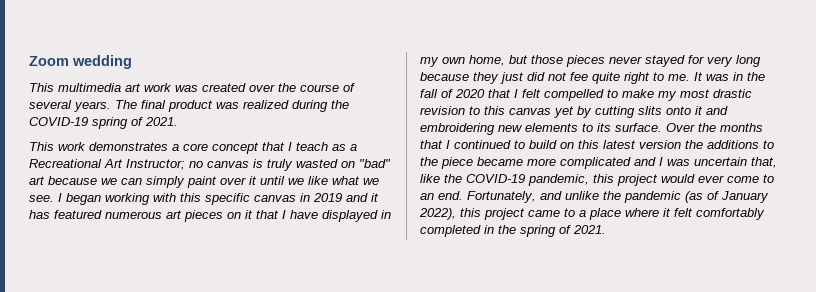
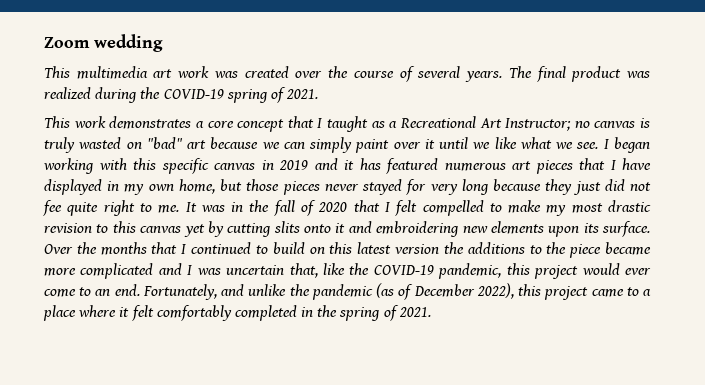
[296,142,328,151] teach -> [327,116,368,132] taught
[227,210,253,219] on it -> (573, 167) none
[582,123,593,132] to -> [548,226,580,237] upon
[721,191,769,203] January -> [413,284,475,297] December

